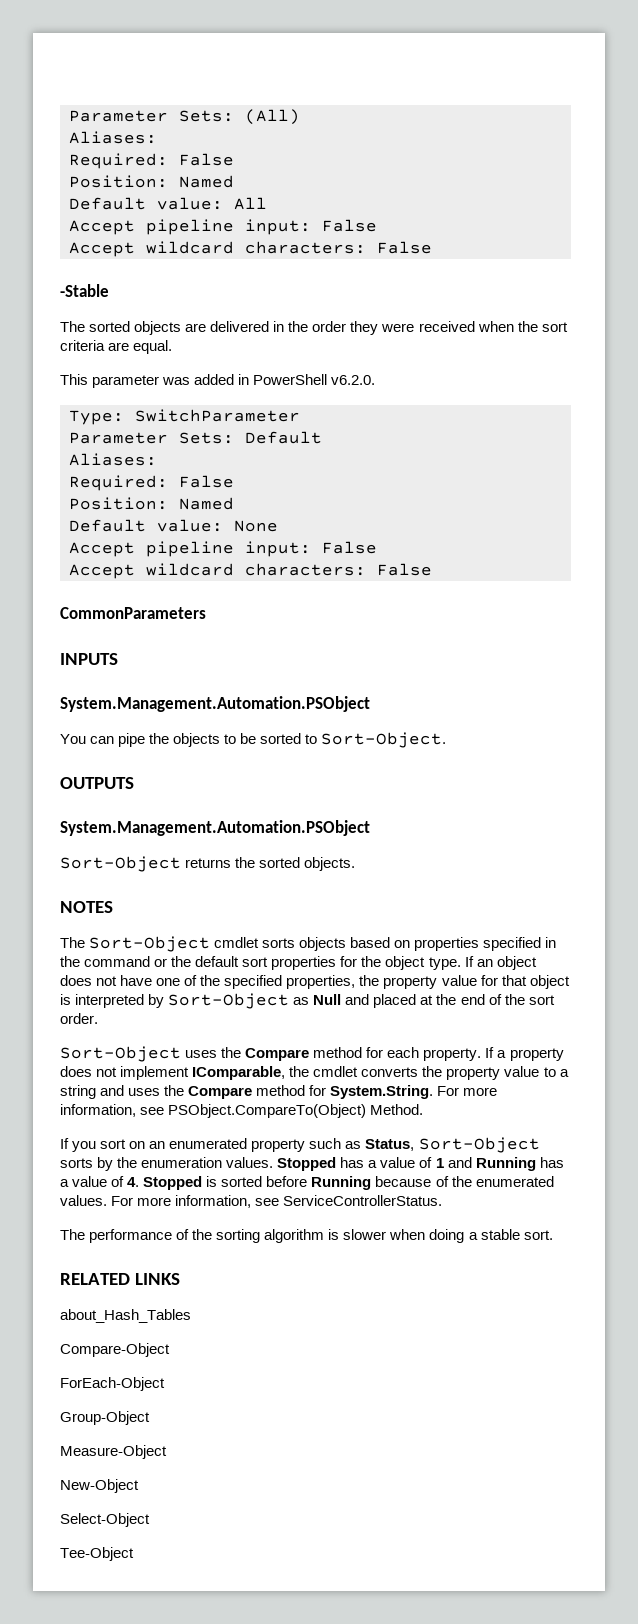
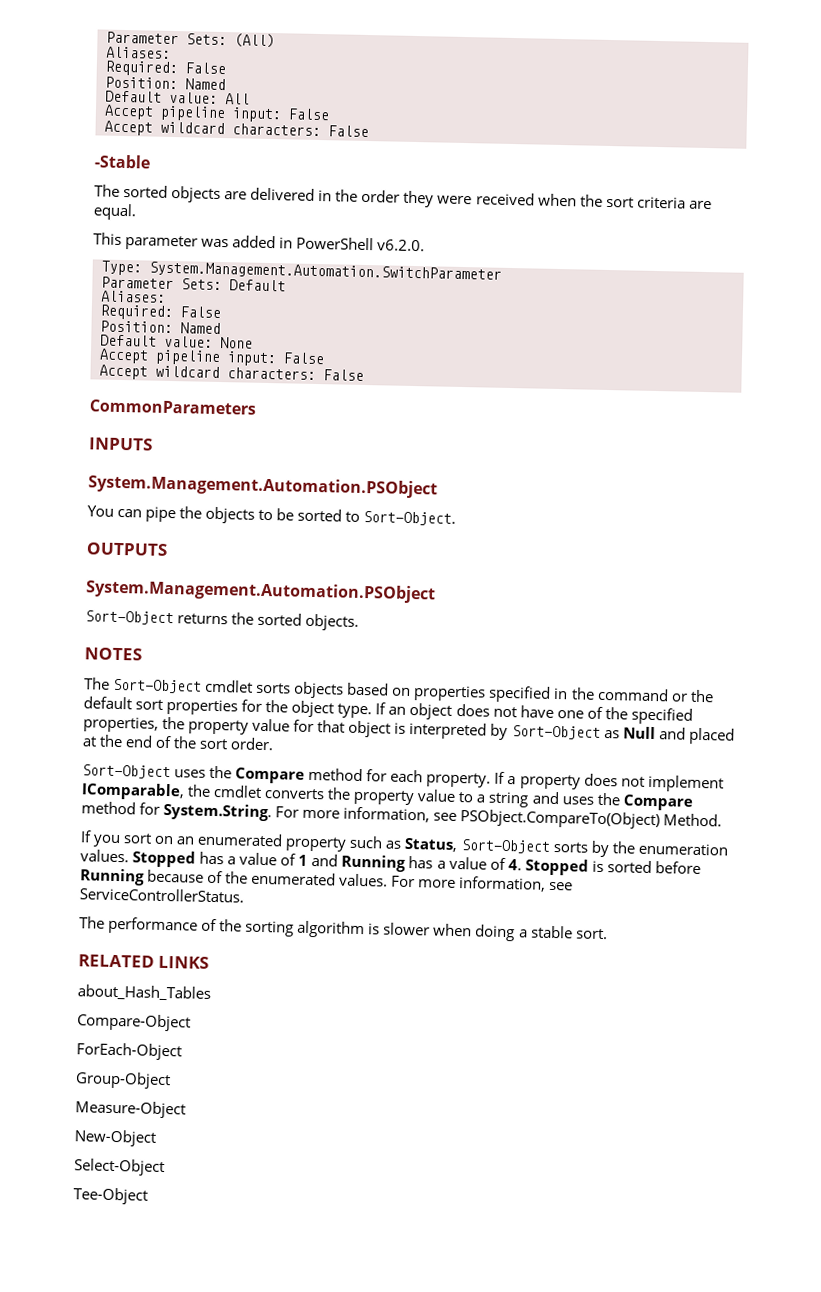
[135,409,300,422] SwitchParameter -> [149,261,502,282] System.Management.Automation.SwitchParameter

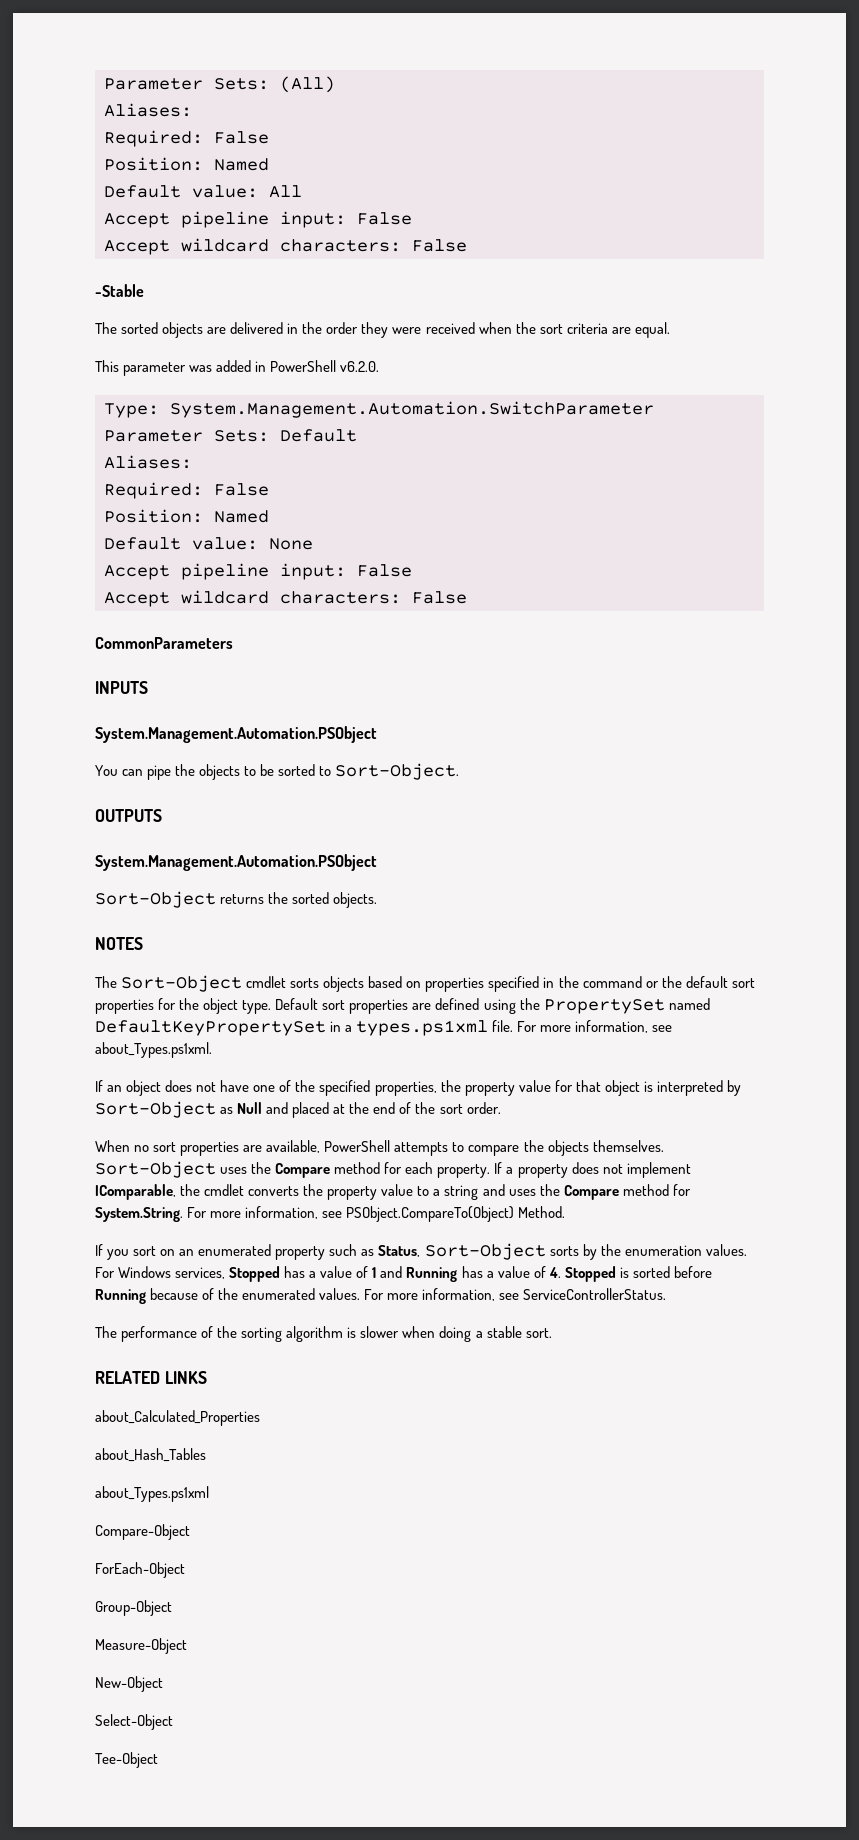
(373, 711) none -> [275,998,710,1014] [95,1020,673,1036] [95,1042,212,1058] Default sort properties are defined using the PropertySet named DefaultKeyPropertySet in a types.ps1xml file. For more information, see about_Types.ps1xml. //
(275, 744) none -> [95,1140,664,1156] When no sort properties are available, PowerShell attempts to compare the objects themselves.
(129, 856) none -> [95,1266,226,1279] For Windows services,
(210, 962) none -> [95,1410,260,1426] // about_Calculated_Properties
(211, 992) none -> [95,1486,209,1502] // about_Types.ps1xml

